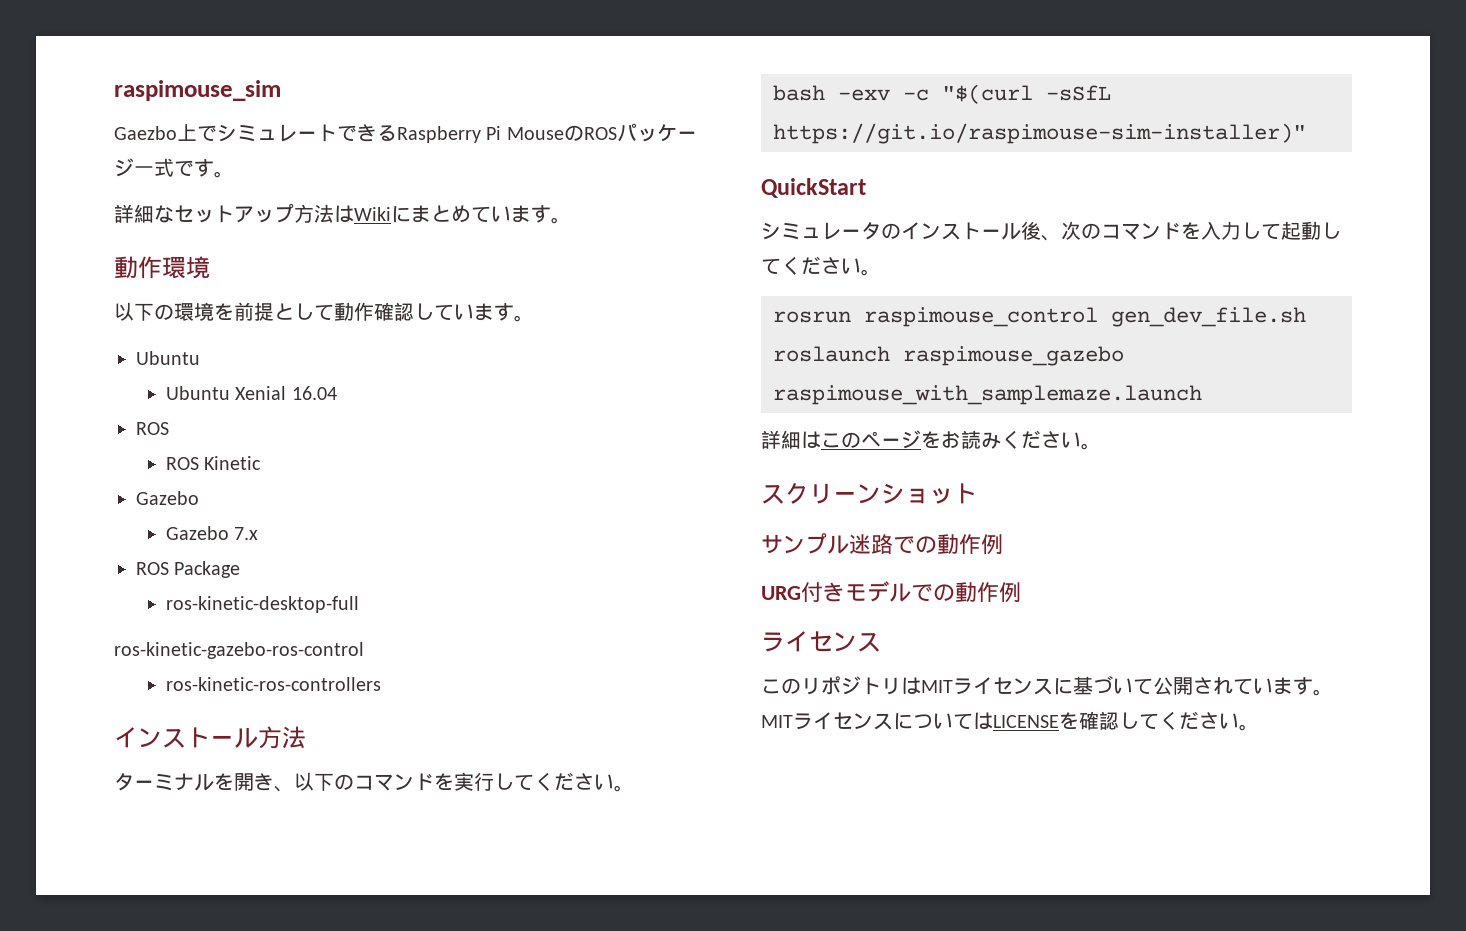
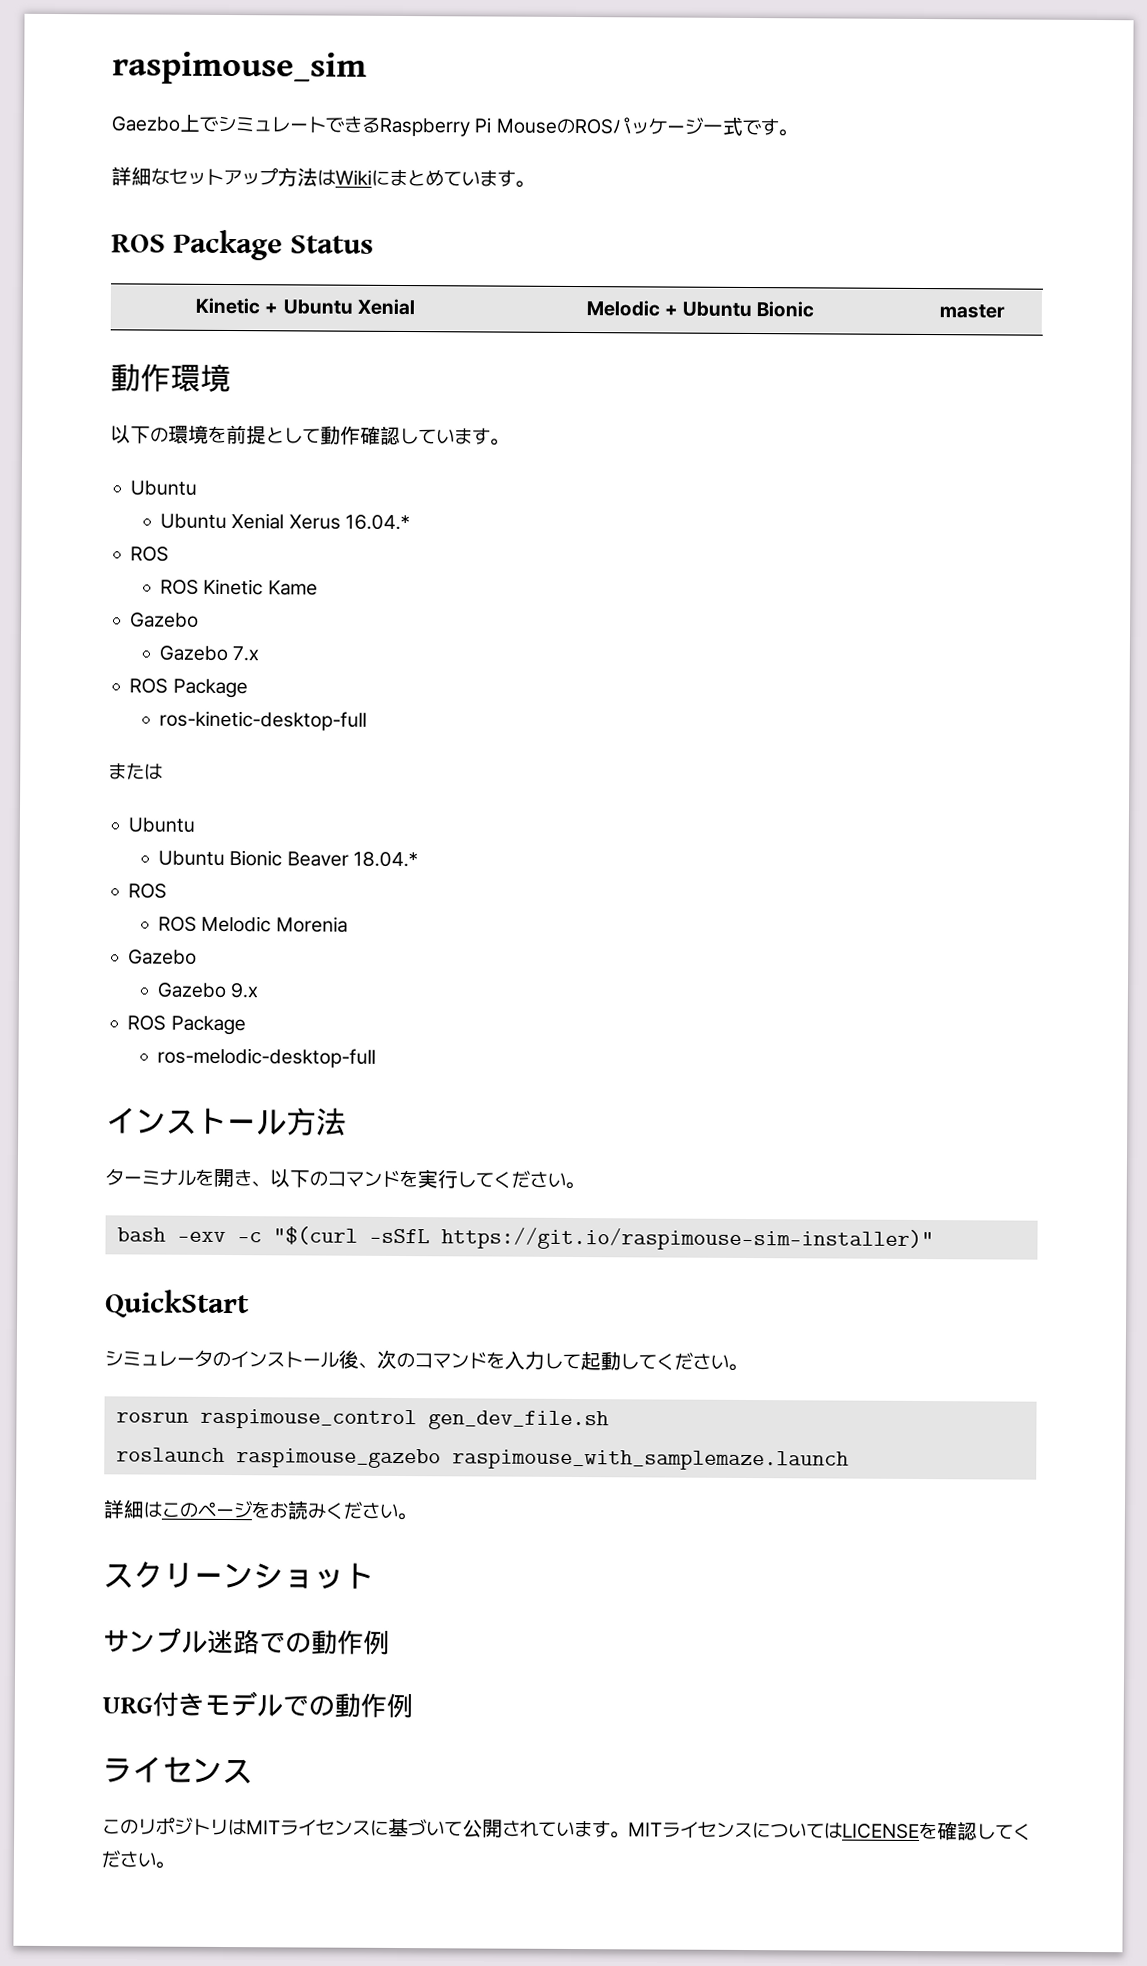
(571, 220) none -> [111,229,375,261] [195,297,415,316] [585,300,815,318] [938,304,1005,319] // ROS Package Status // Kinetic + Ubuntu Xenial | Melodic + Ubuntu Bionic | master
[291,386,337,400] 16.04 -> [288,514,411,531] Xerus 16.04.*
(262, 463) none -> [267,580,318,596] Kame
[114,642,364,659] [165,677,381,691] ros-kinetic-gazebo-ros-control // ros-kinetic-ros-controllers -> [108,762,163,780] [128,817,196,833] [158,850,419,868] [128,883,168,899] [158,915,348,933] [128,949,198,965] [157,982,259,999] [127,1015,246,1036] [157,1047,377,1068] または // Ubuntu // Ubuntu Bionic Beaver 18.04.* // ROS // ROS Melodic Morenia // Gazebo // Gazebo 9.x // ROS Package // ros-melodic-desktop-full

